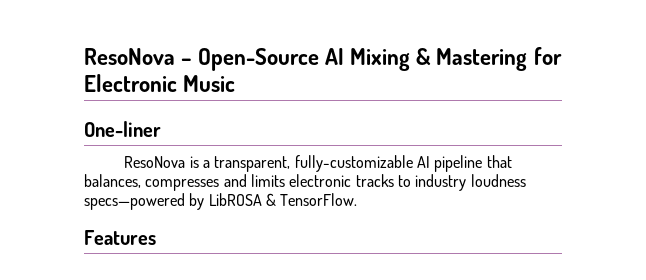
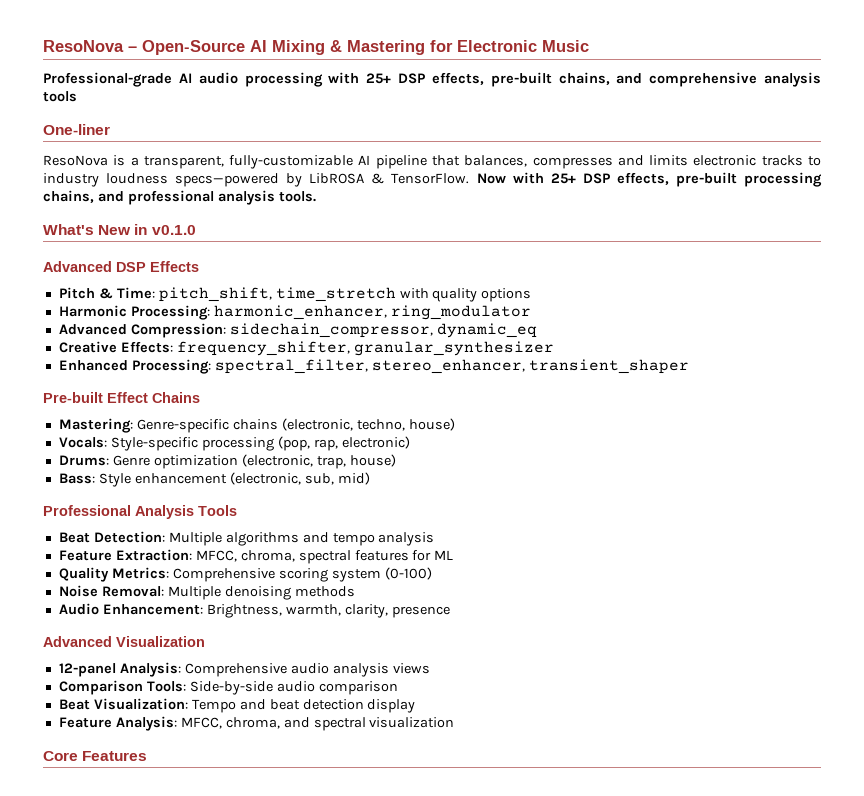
(236, 83) none -> [43,72,821,87] [43,91,77,102] // Professional-grade AI audio processing with 25+ DSP effects, pre-built chains, and comprehensive analysis tools
(358, 199) // -> [476,172,823,187] [43,190,316,205] [43,224,196,235] [43,261,199,272] [58,287,532,302] [58,305,531,320] [58,323,537,338] [58,341,554,356] [58,359,689,374] [43,392,200,403] [58,418,455,433] [58,436,410,451] [58,454,396,469] [58,472,370,487] [43,505,237,519] [58,531,435,546] [58,549,454,564] [58,567,432,582] [58,585,355,600] [58,603,450,618] [43,636,205,647] [58,662,430,677] [58,680,398,695] [58,698,416,713] [58,716,455,731] [43,751,78,761] Now with 25+ DSP effects, pre-built processing chains, and professional analysis tools. // What's New in v0.1.0 // Advanced DSP Effects // Pitch & Time: pitch_shift, time_stretch with quality options // Harmonic Processing: harmonic_enhancer, ring_modulator // Advanced Compression: sidechain_compressor, dynamic_eq // Creative Effects: frequency_shifter, granular_synthesizer // Enhanced Processing: spectral_filter, stereo_enhancer, transient_shaper // Pre-built Effect Chains // Mastering: Genre-specific chains (electronic, techno, house) // Vocals: Style-specific processing (pop, rap, electronic) // Drums: Genre optimization (electronic, trap, house) // Bass: Style enhancement (electronic, sub, mid) // Professional Analysis Tools // Beat Detection: Multiple algorithms and tempo analysis // Feature Extraction: MFCC, chroma, spectral features for ML // Quality Metrics: Comprehensive scoring system (0-100) // Noise Removal: Multiple denoising methods // Audio Enhancement: Brightness, warmth, clarity, presence // Advanced Visualization // 12-panel Analysis: Comprehensive audio analysis views // Comparison Tools: Side-by-side audio comparison // Beat Visualization: Tempo and beat detection display // Feature Analysis: MFCC, chroma, and spectral visualization // Core

